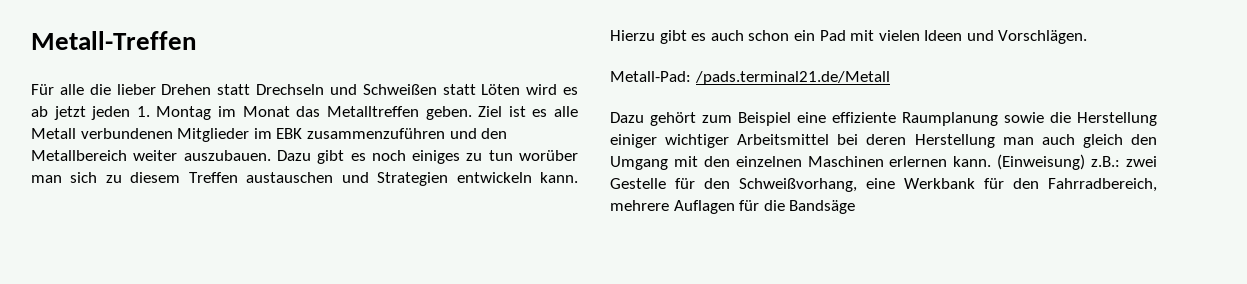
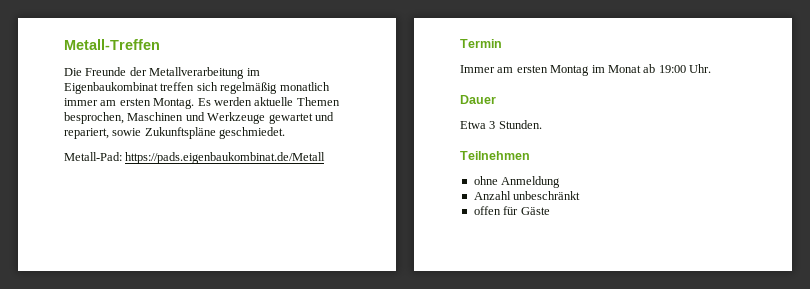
[31,84,578,95] [31,106,578,120] [31,128,508,142] [31,150,579,164] [31,172,578,186] [610,30,1088,44] [610,71,890,85] [610,112,1157,126] [610,134,1157,148] [610,154,1157,170] [610,178,1157,192] [610,200,856,214] Für alle die lieber Drehen statt Drechseln und Schweißen statt Löten wird es ab jetzt jeden 1. Montag im Monat das Metalltreffen geben. Ziel ist es alle Metall verbundenen Mitglieder im EBK zusammenzuführen und den Metallbereich weiter auszubauen. Dazu gibt es noch einiges zu tun worüber man sich zu diesem Treffen austauschen und Strategien entwickeln kann. Hierzu gibt es auch schon ein Pad mit vielen Ideen und Vorschlägen. // Metall-Pad: /pads.terminal21.de/Metall // Dazu gehört zum Beispiel eine effiziente Raumplanung sowie die Herstellung einiger wichtiger Arbeitsmittel bei deren Herstellung man auch gleich den Umgang mit den einzelnen Maschinen erlernen kann. (Einweisung) z.B.: zwei Gestelle für den Schweißvorhang, eine Werkbank für den Fahrradbereich, mehrere Auflagen für die Bandsäge -> [64,67,260,79] [64,82,330,94] [64,97,340,109] [64,112,334,124] [64,127,286,139] [64,152,326,164] [460,39,502,48] [460,64,711,76] [460,95,496,104] [460,120,542,129] [460,151,530,160] [473,176,561,188] [473,191,581,200] [473,206,550,215] Die Freunde der Metallverarbeitung im Eigenbaukombinat treffen sich regelmäßig monatlich immer am ersten Montag. Es werden aktuelle Themen besprochen, Maschinen und Werkzeuge gewartet und repariert, sowie Zukunftspläne geschmiedet. // Metall-Pad: https://pads.eigenbaukombinat.de/Metall // Termin // Immer am ersten Montag im Monat ab 19:00 Uhr. // Dauer // Etwa 3 Stunden. // Teilnehmen // ohne Anmeldung // Anzahl unbeschränkt // offen für Gäste

